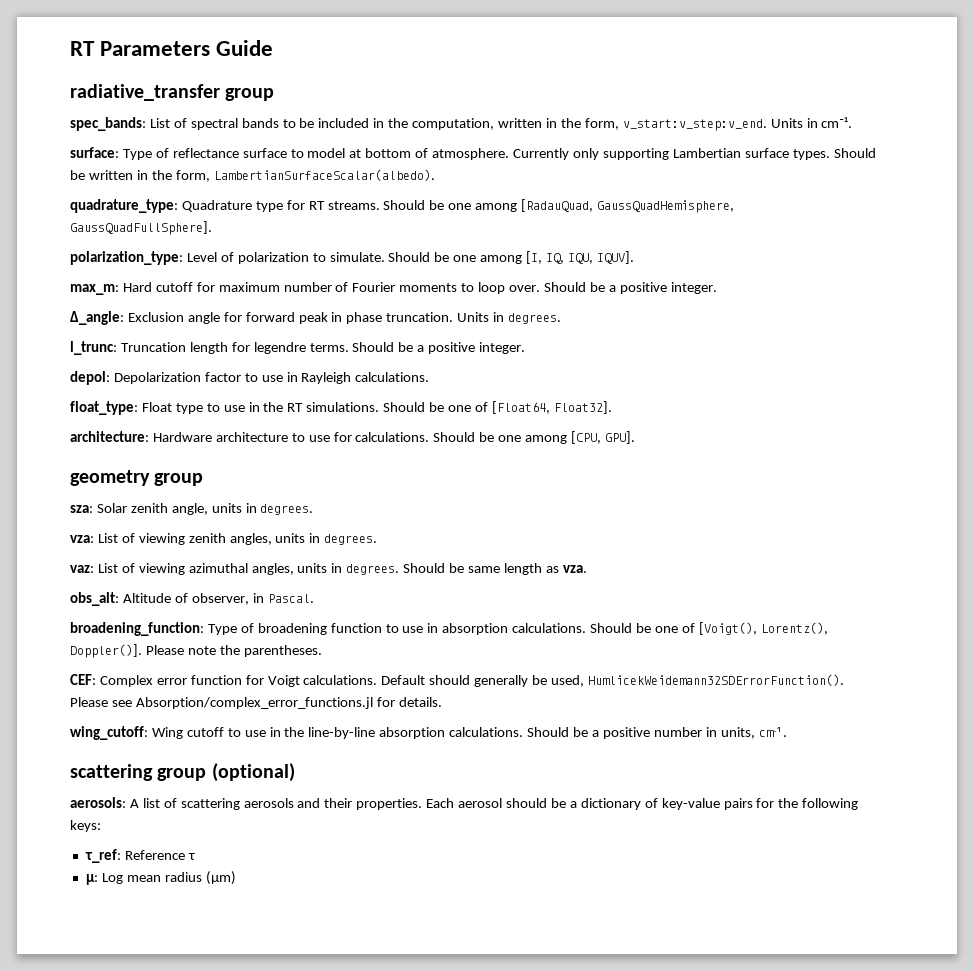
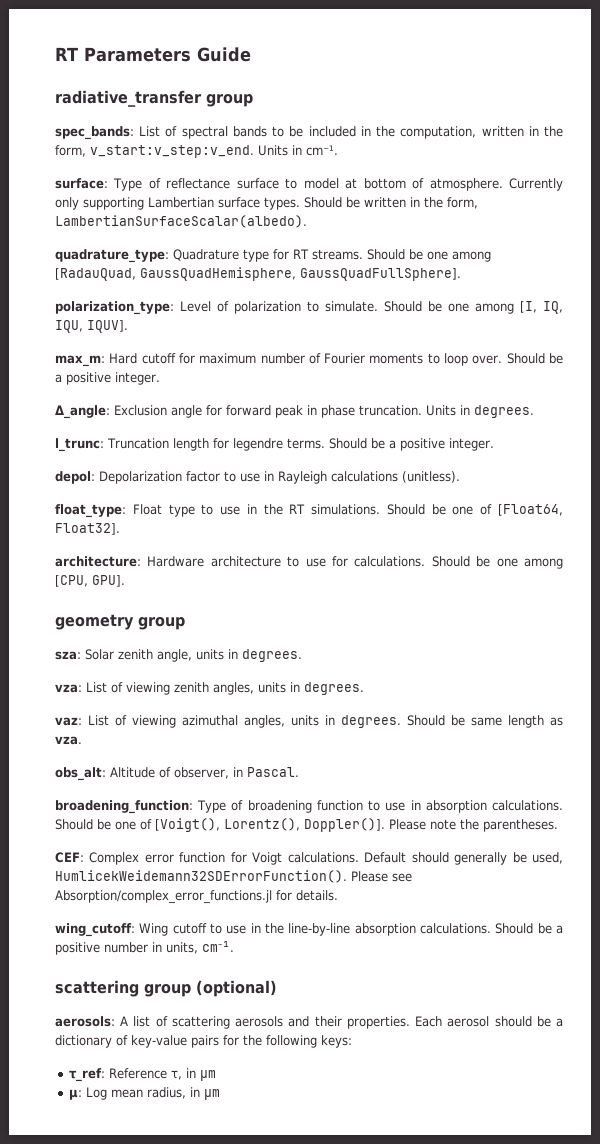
[355,372,430,382] calculations. -> [331,471,460,483] calculations (unitless).
[187,853,195,860] τ -> [170,1068,216,1081] τ, in µm
[164,871,236,885] radius (µm) -> [146,1087,220,1100] radius, in µm

